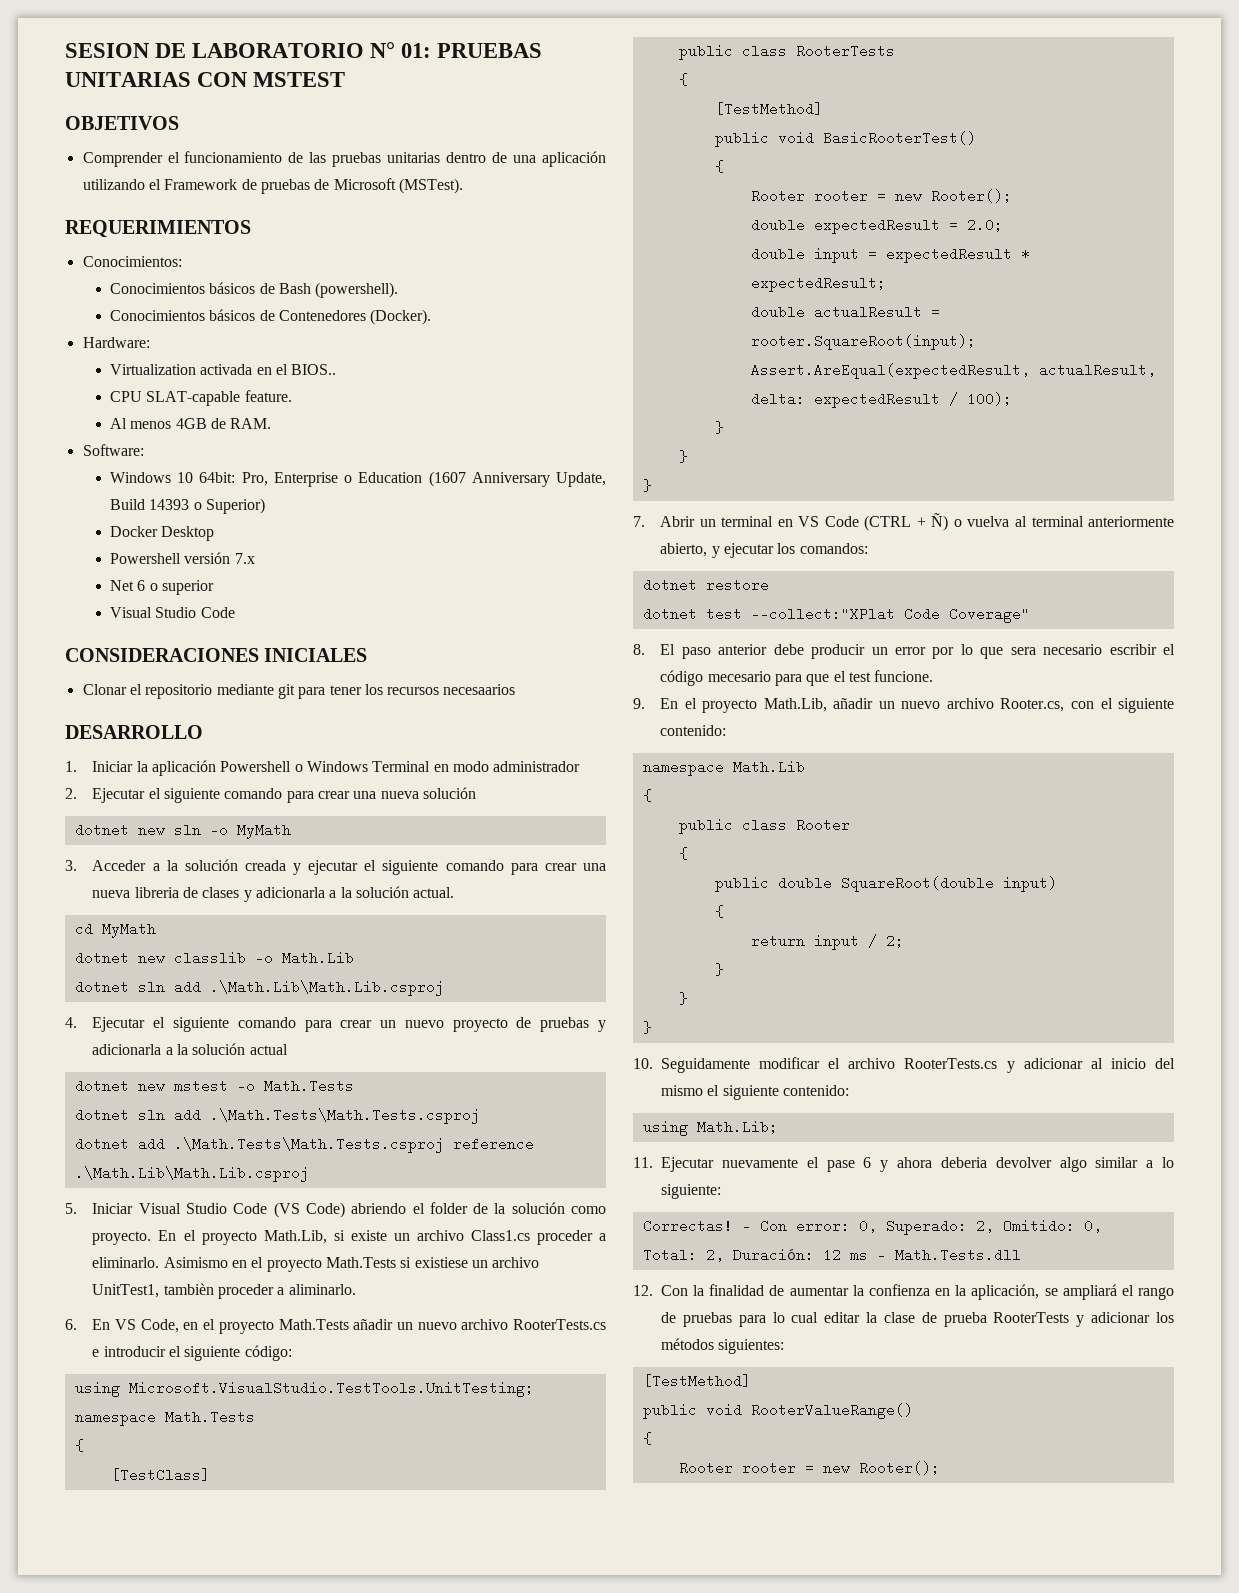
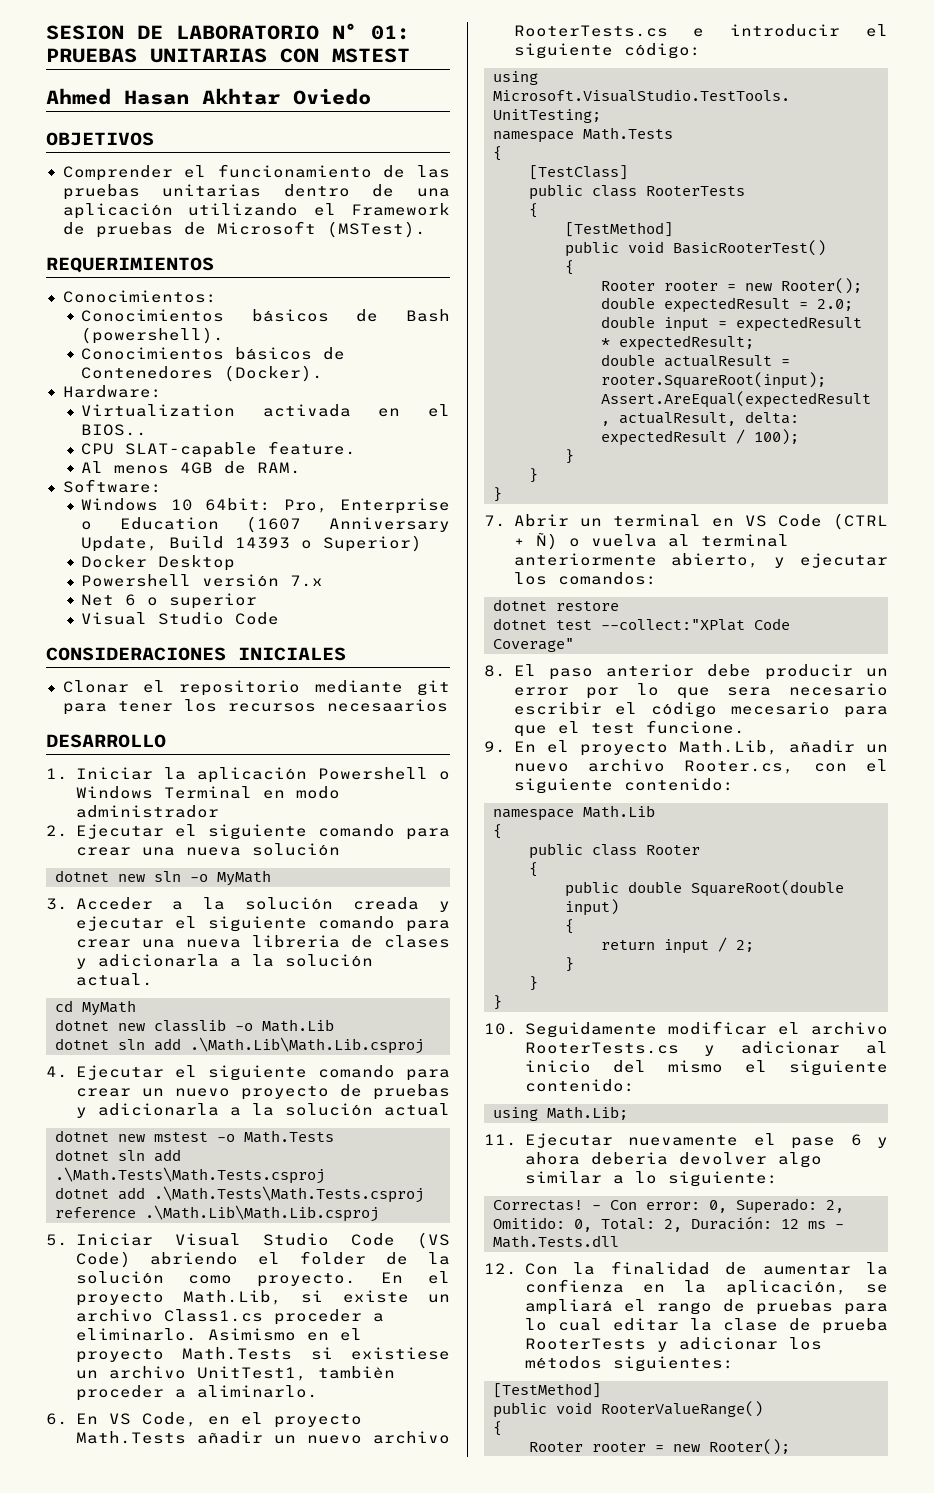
(346, 79) none -> [46,88,371,105] // Ahmed Hasan Akhtar Oviedo

